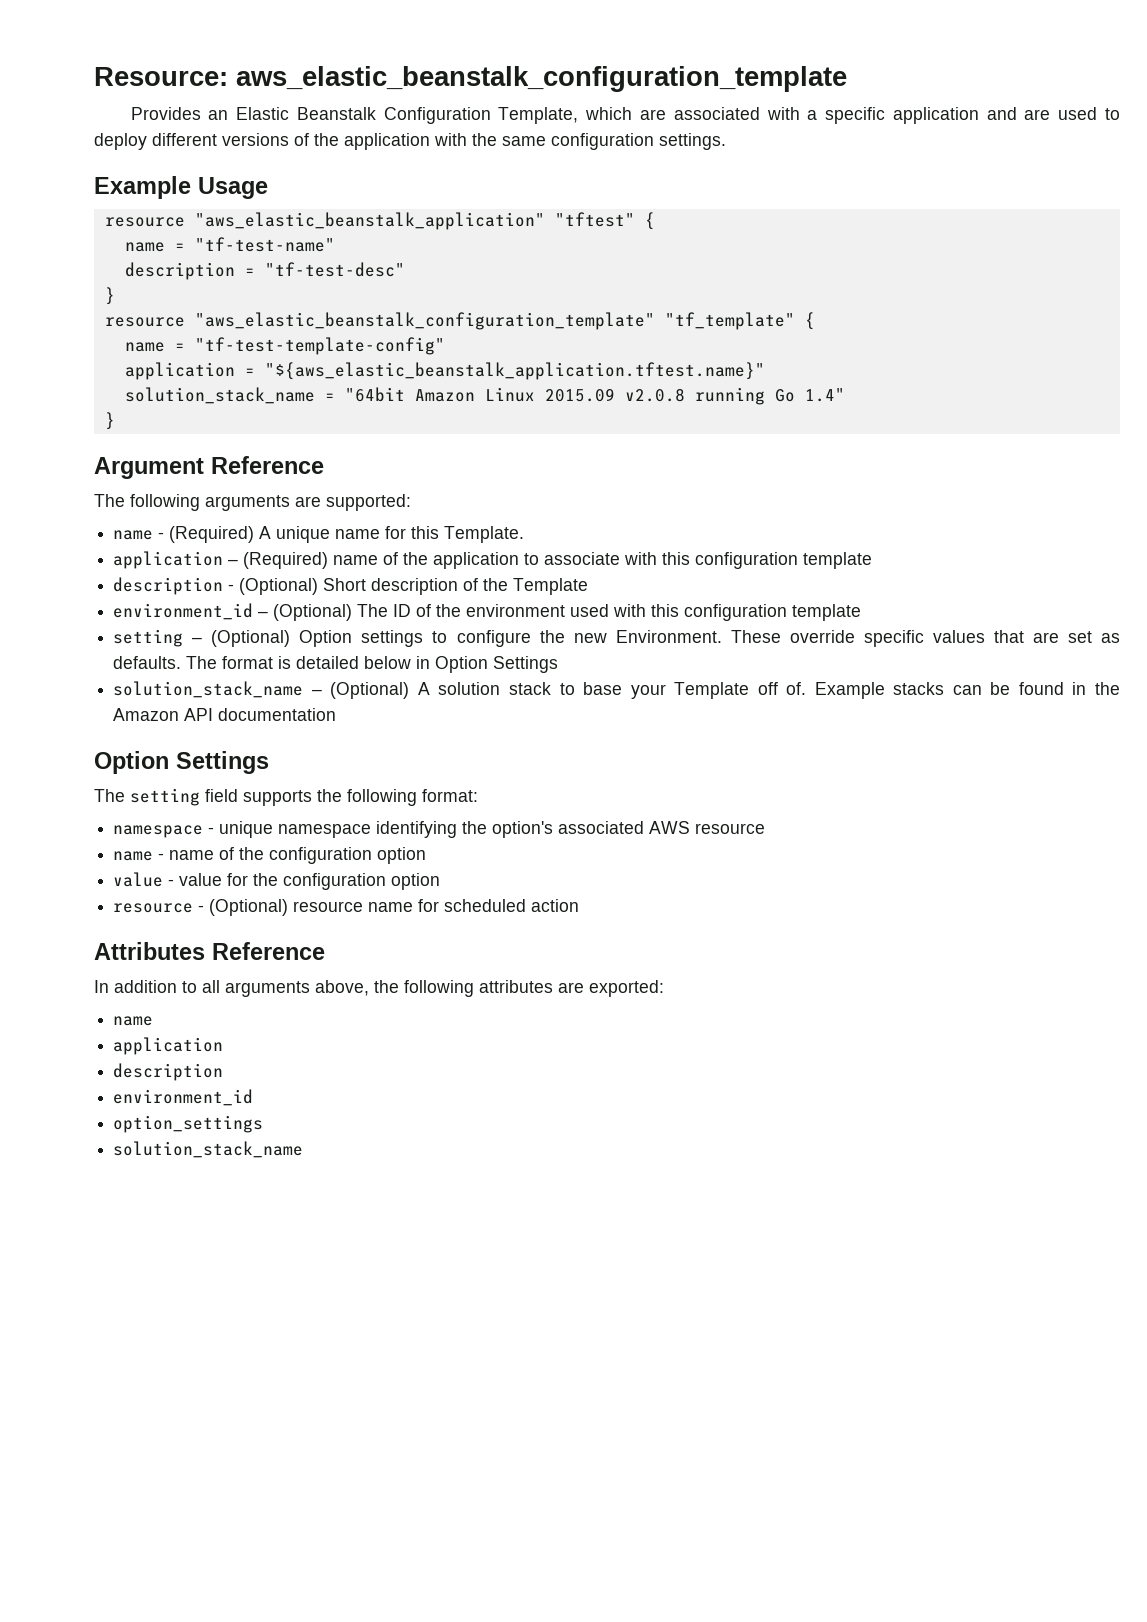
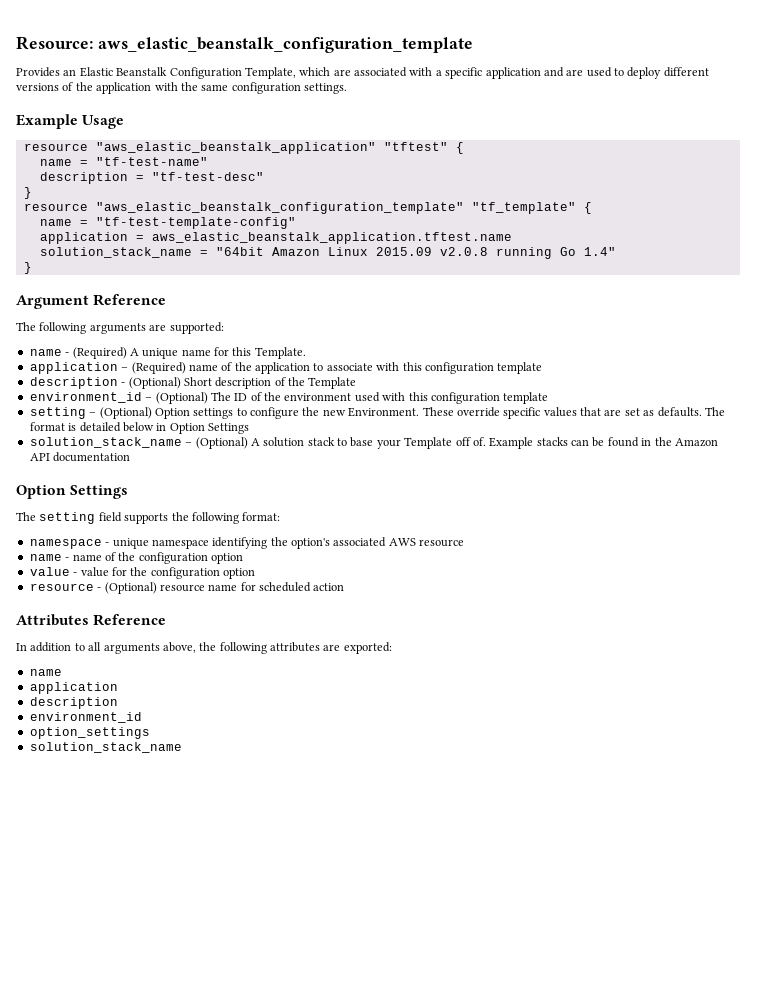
[264,362,765,380] "${aws_elastic_beanstalk_application.tftest.name}" -> [151,232,512,244] aws_elastic_beanstalk_application.tftest.name

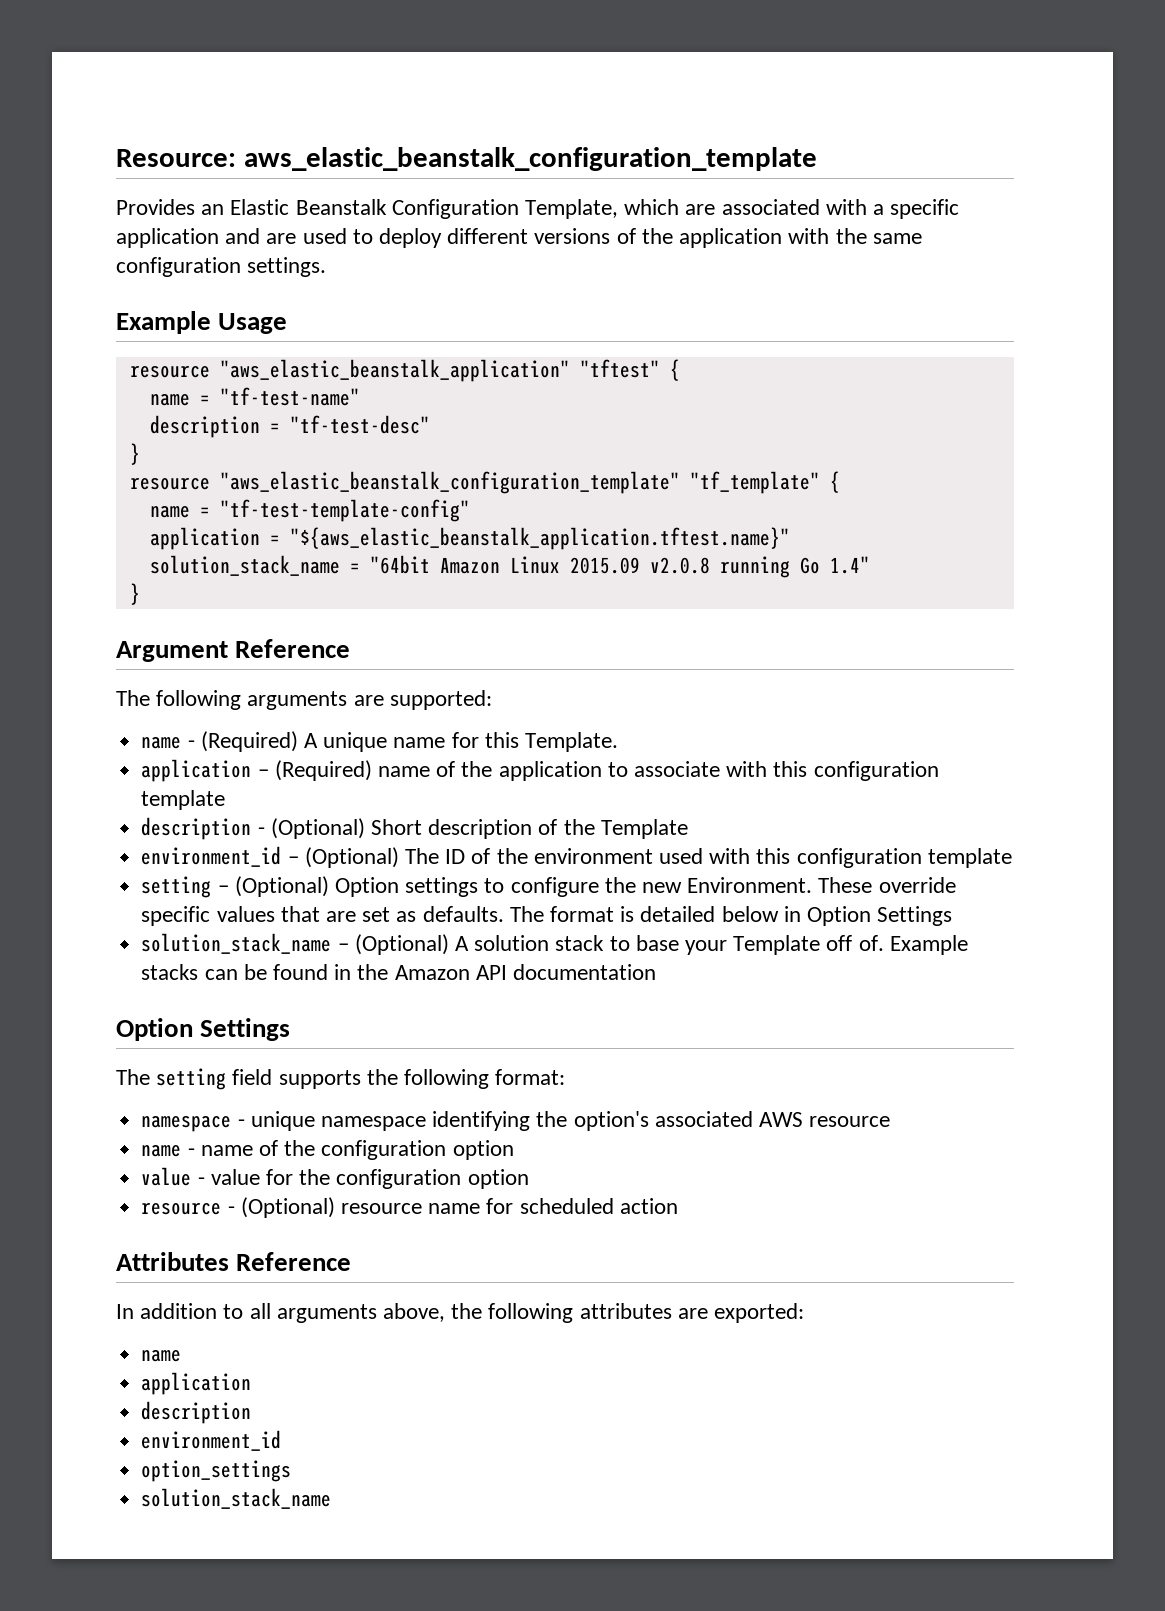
[151,232,512,244] aws_elastic_beanstalk_application.tftest.name -> [289,527,790,550] "${aws_elastic_beanstalk_application.tftest.name}"

